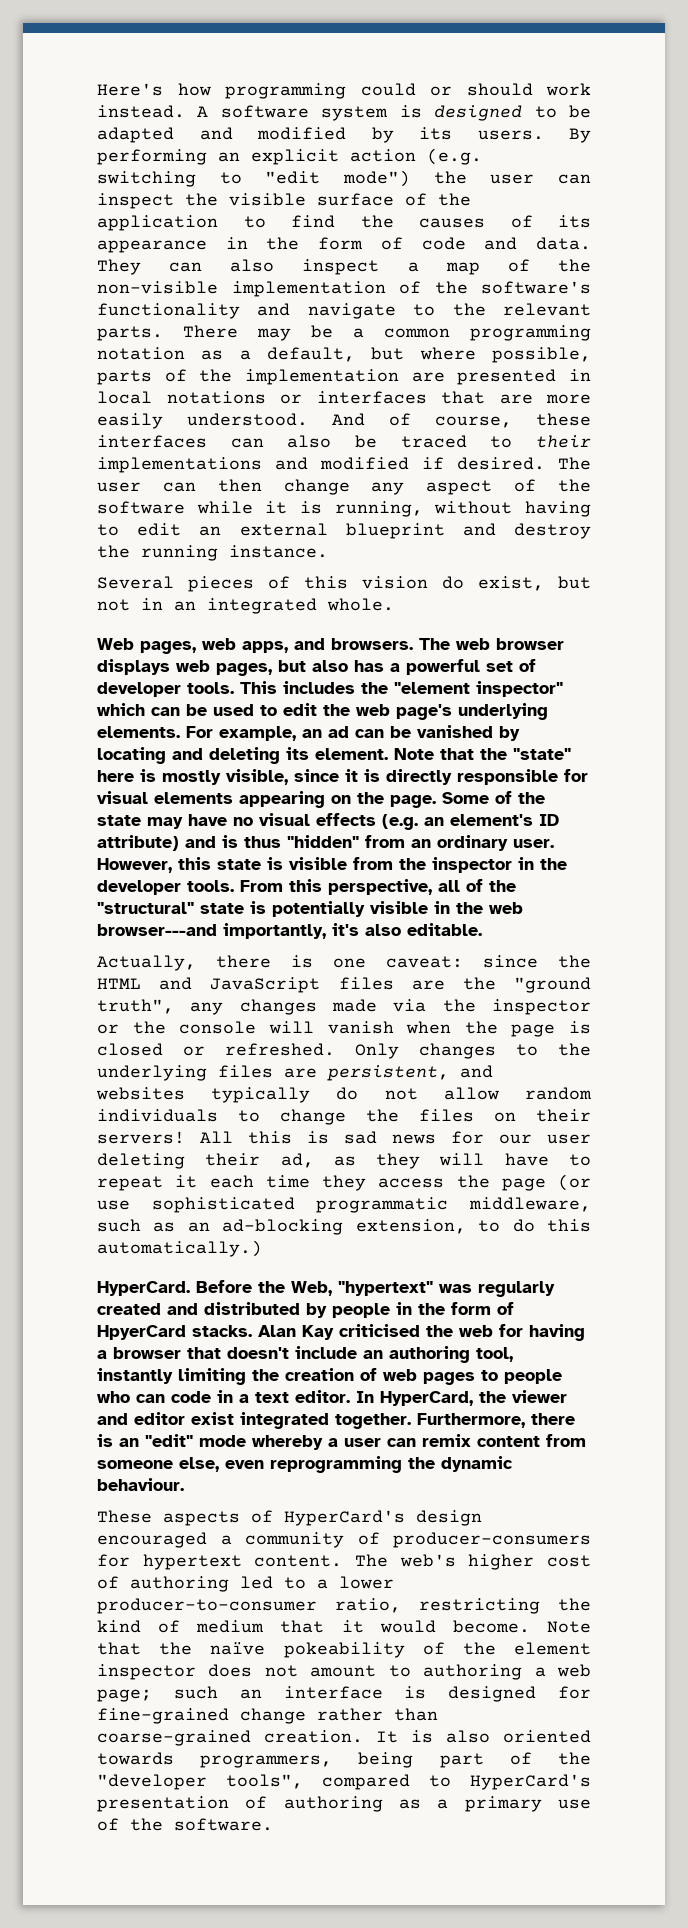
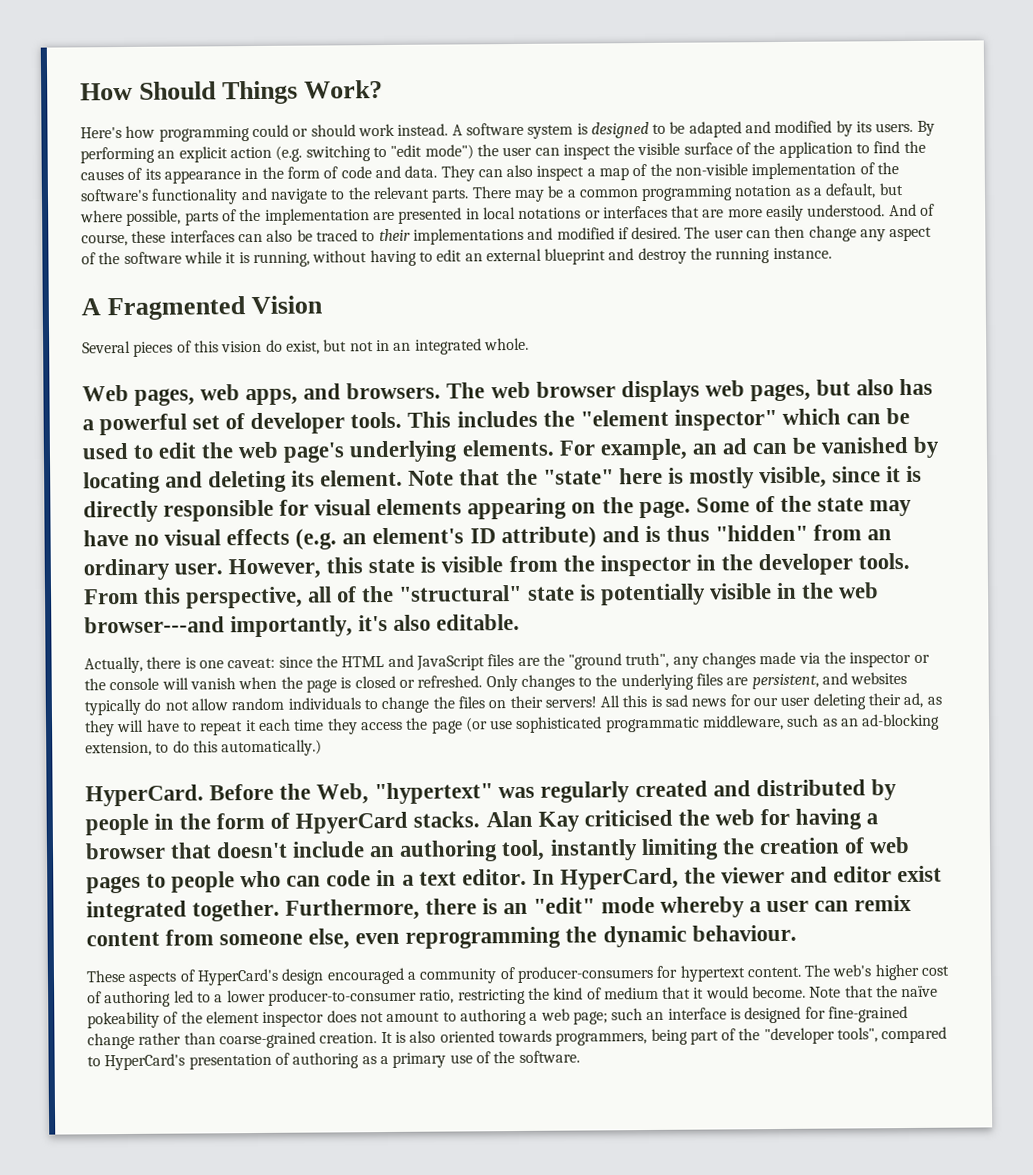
(97, 89) none -> [80,80,384,105] How Should Things Work? //
(328, 551) none -> [81,295,324,321] // A Fragmented Vision

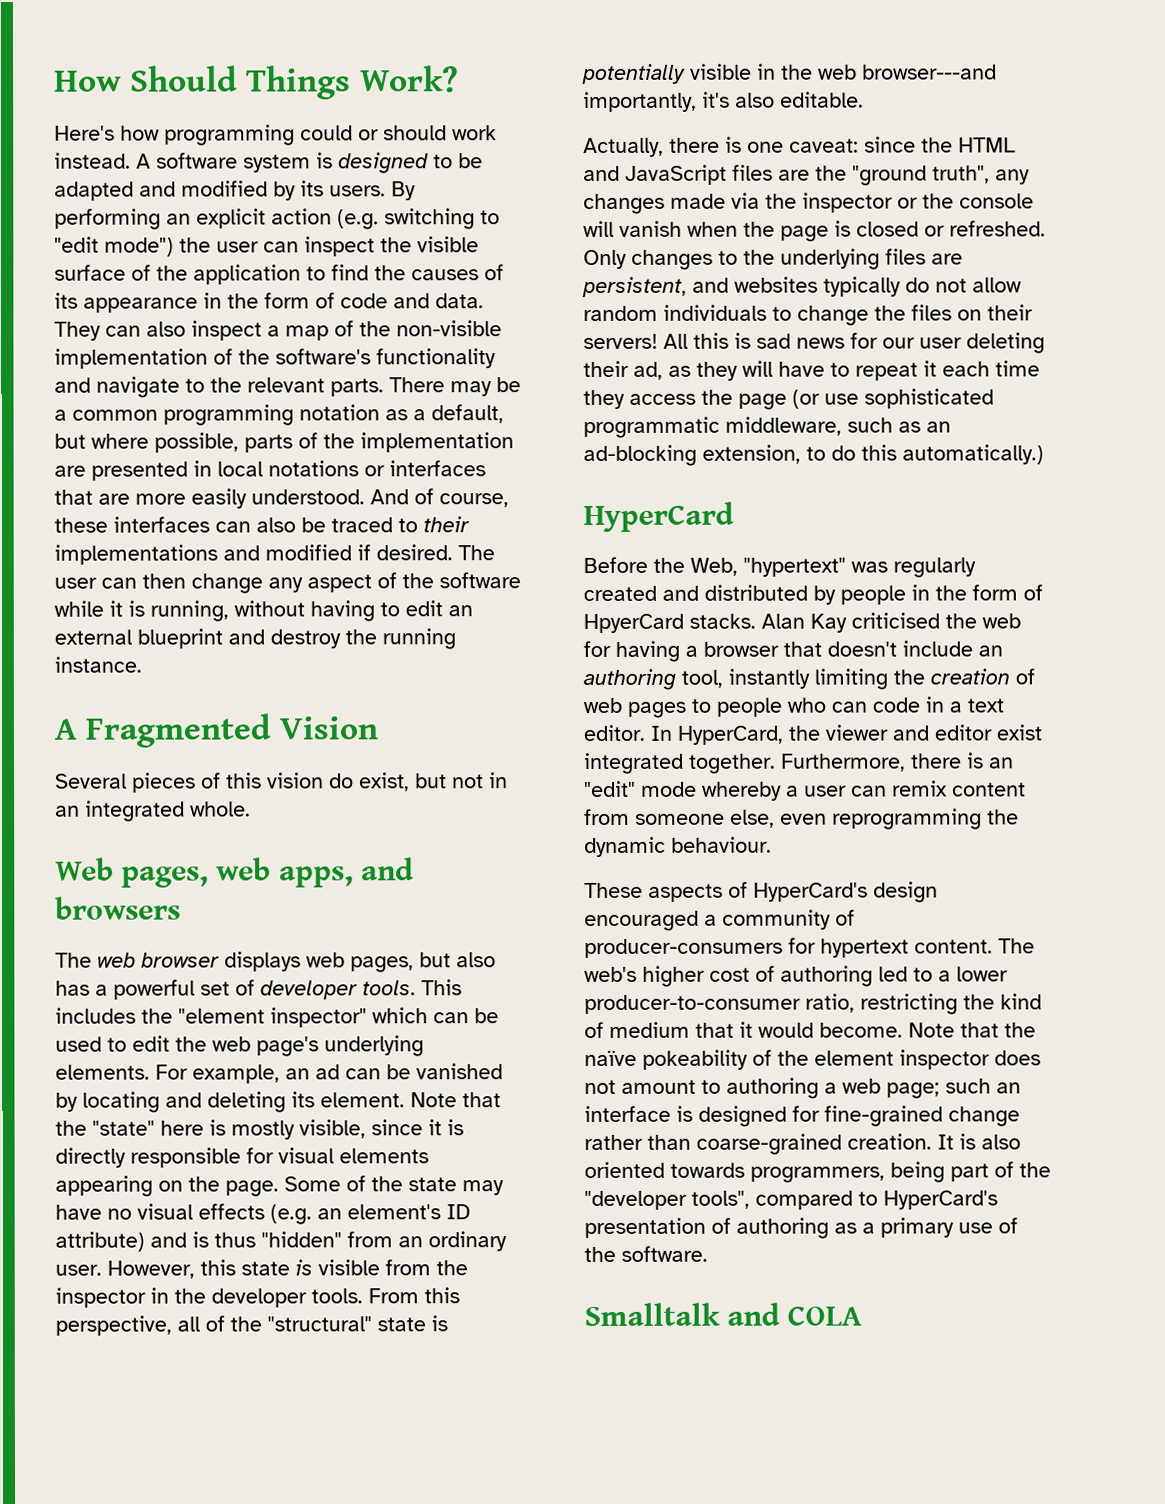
[346,382,442,400] browsers. -> [55,896,181,920] browsers //
[85,784,204,807] HyperCard. -> [583,501,734,532] HyperCard //
(580, 1056) none -> [584,1302,863,1326] // Smalltalk and COLA

